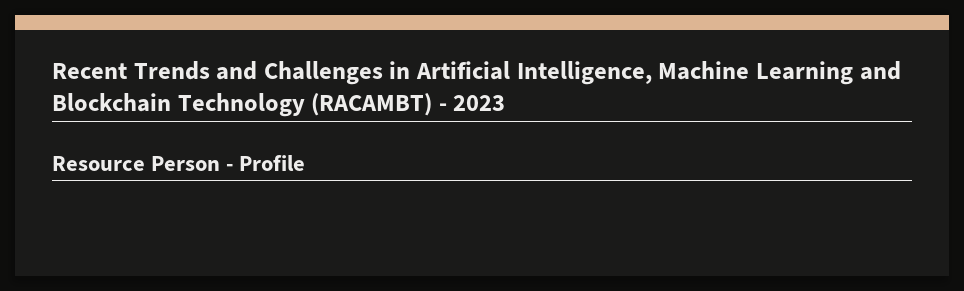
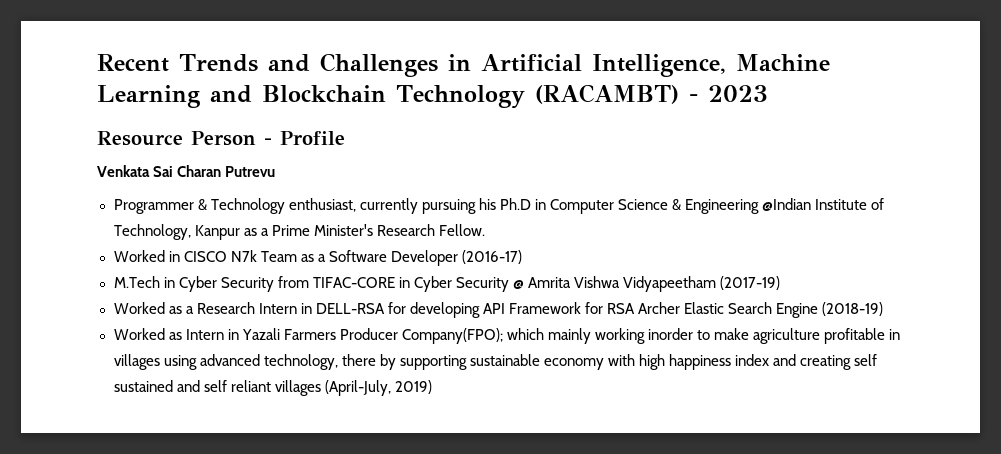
(306, 163) none -> [97,165,276,177] [113,198,885,214] [113,224,485,240] [113,250,522,266] [113,276,781,292] [113,302,884,318] [113,328,901,344] [113,354,878,370] [113,380,432,396] // Venkata Sai Charan Putrevu // Programmer & Technology enthusiast, currently pursuing his Ph.D in Computer Science & Engineering @Indian Institute of Technology, Kanpur as a Prime Minister's Research Fellow. // Worked in CISCO N7k Team as a Software Developer (2016-17) // M.Tech in Cyber Security from TIFAC-CORE in Cyber Security @ Amrita Vishwa Vidyapeetham (2017-19) // Worked as a Research Intern in DELL-RSA for developing API Framework for RSA Archer Elastic Search Engine (2018-19) // Worked as Intern in Yazali Farmers Producer Company(FPO); which mainly working inorder to make agriculture profitable in villages using advanced technology, there by supporting sustainable economy with high happiness index and creating self sustained and self reliant villages (April-July, 2019)

